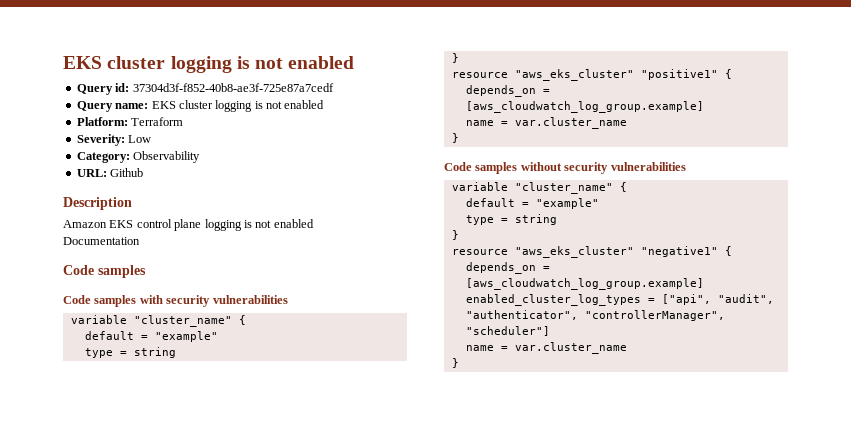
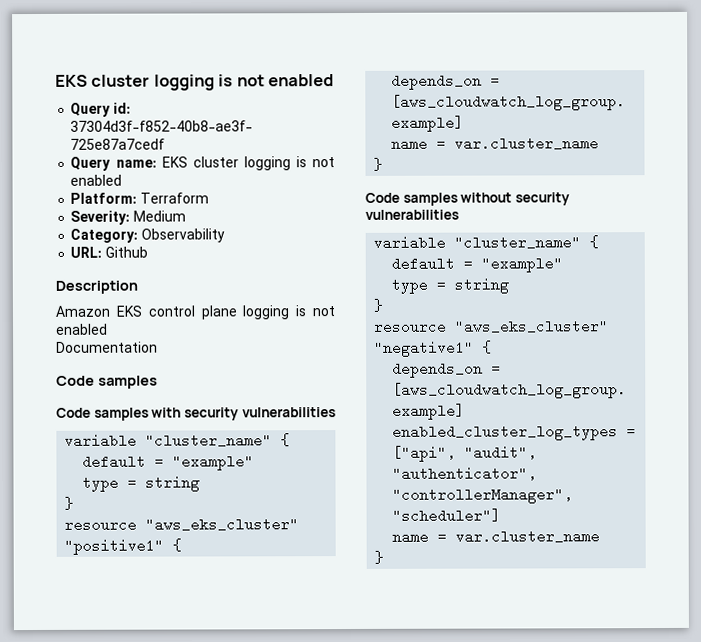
[128,135,152,143] Low -> [133,210,187,222] Medium

